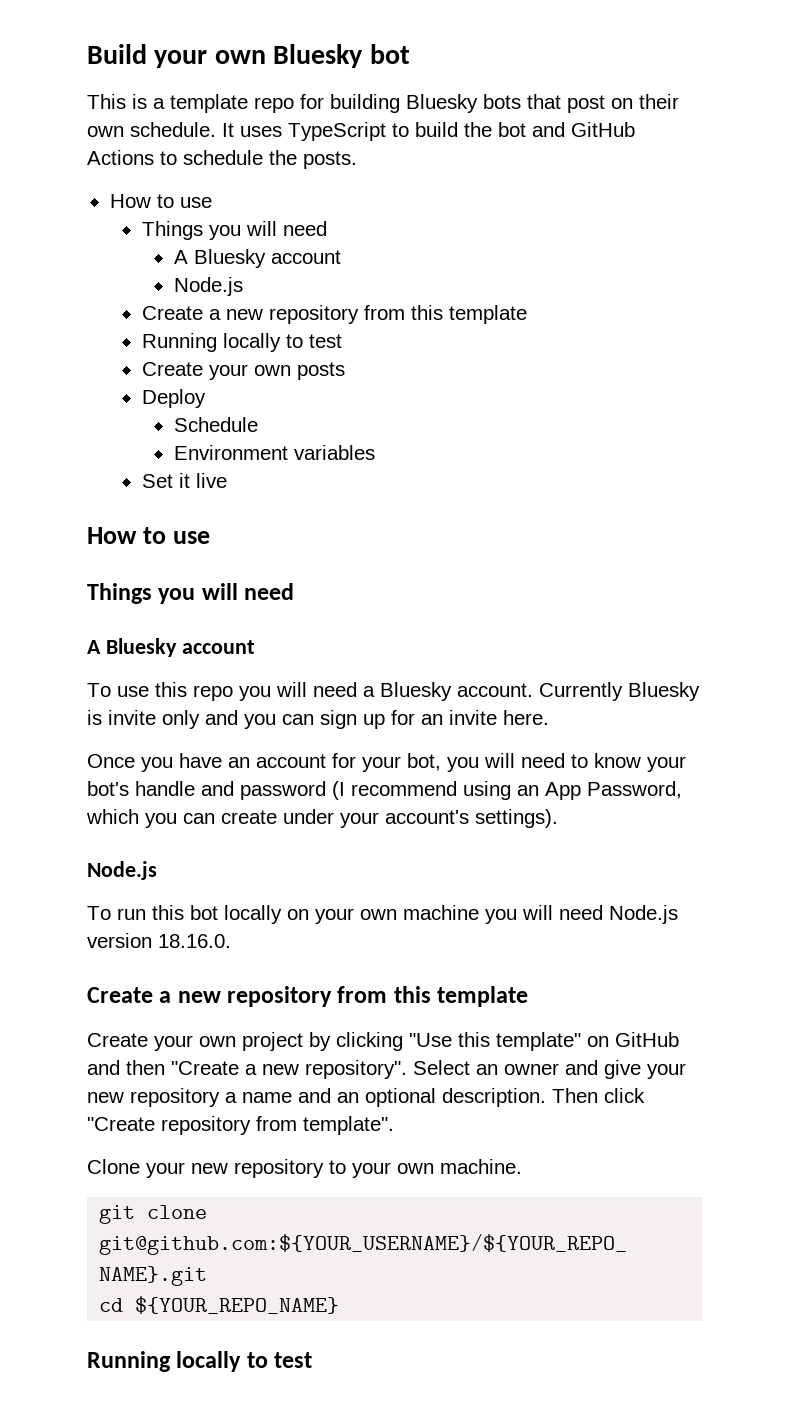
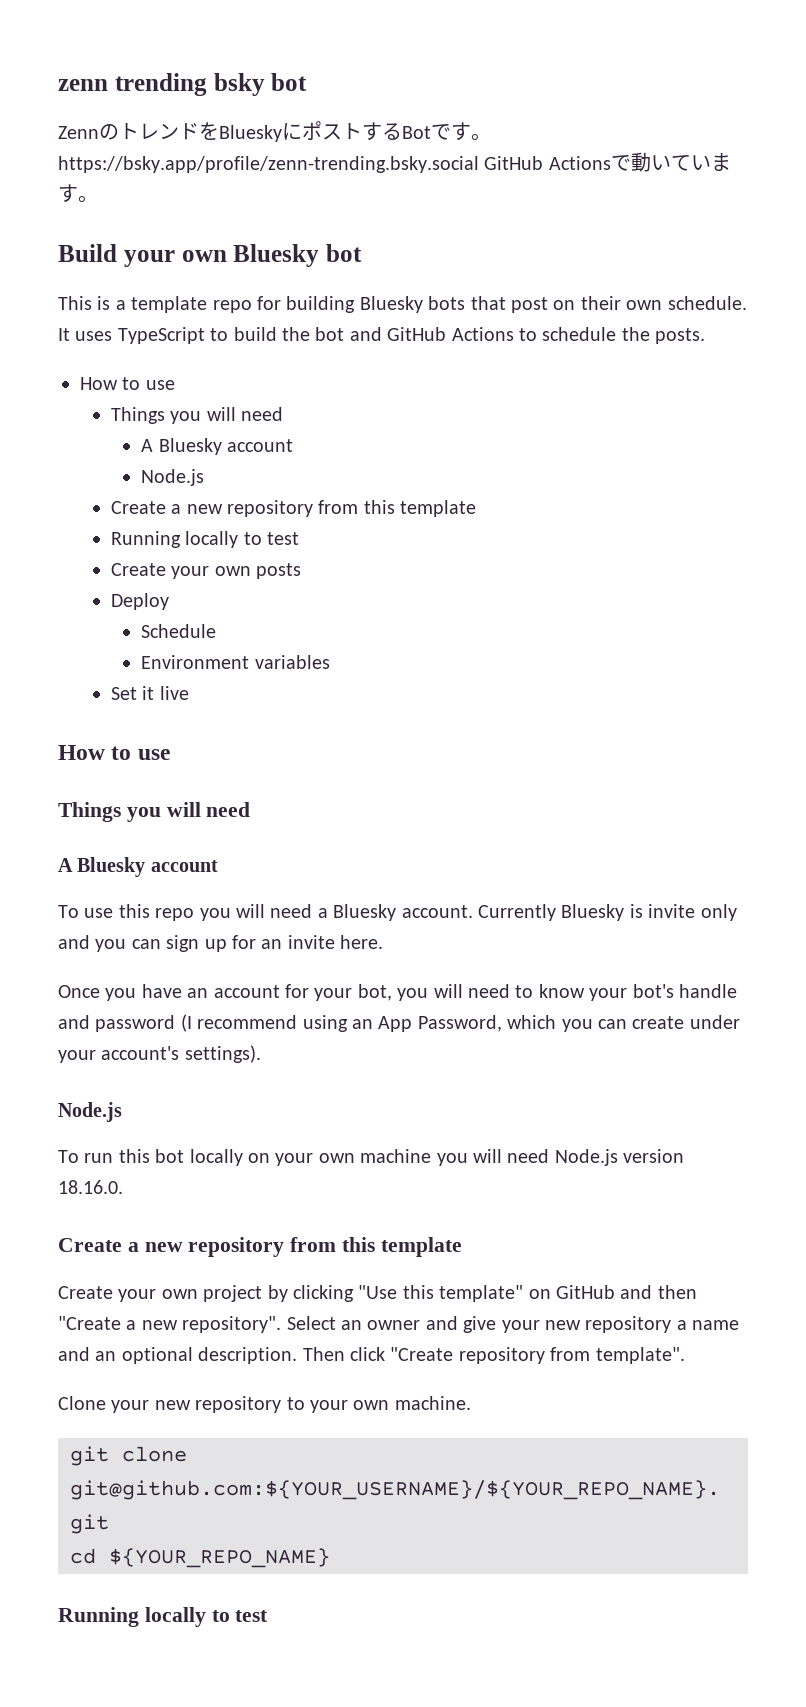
(87, 54) none -> [58,73,308,96] [58,121,491,142] [58,152,731,173] [58,184,98,203] zenn trending bsky bot // ZennのトレンドをBlueskyにポストするBotです。https://bsky.app/profile/zenn-trending.bsky.social GitHub Actionsで動いています。 //

